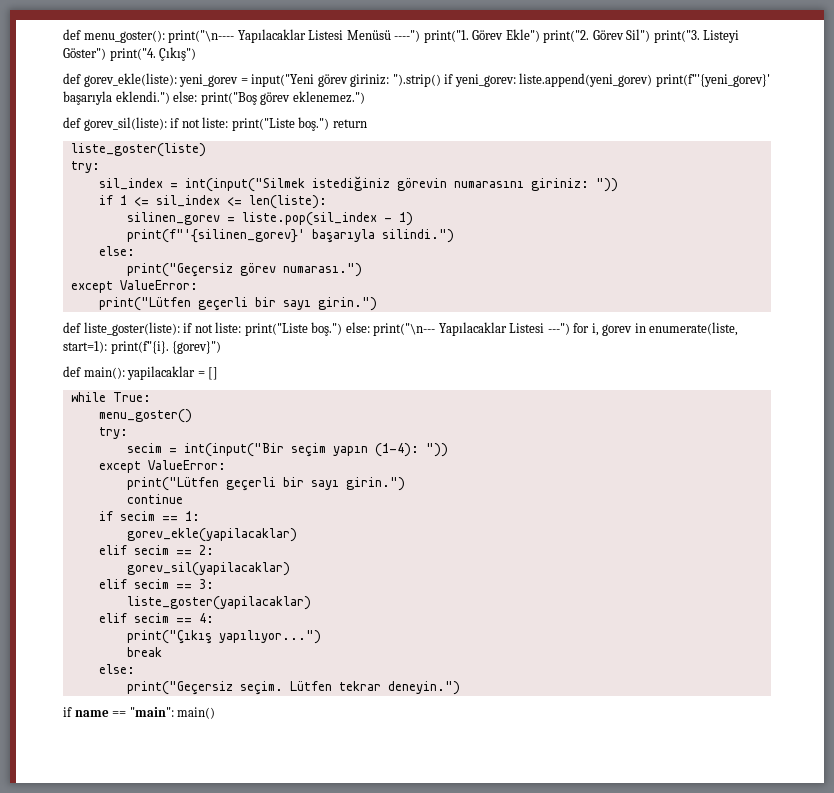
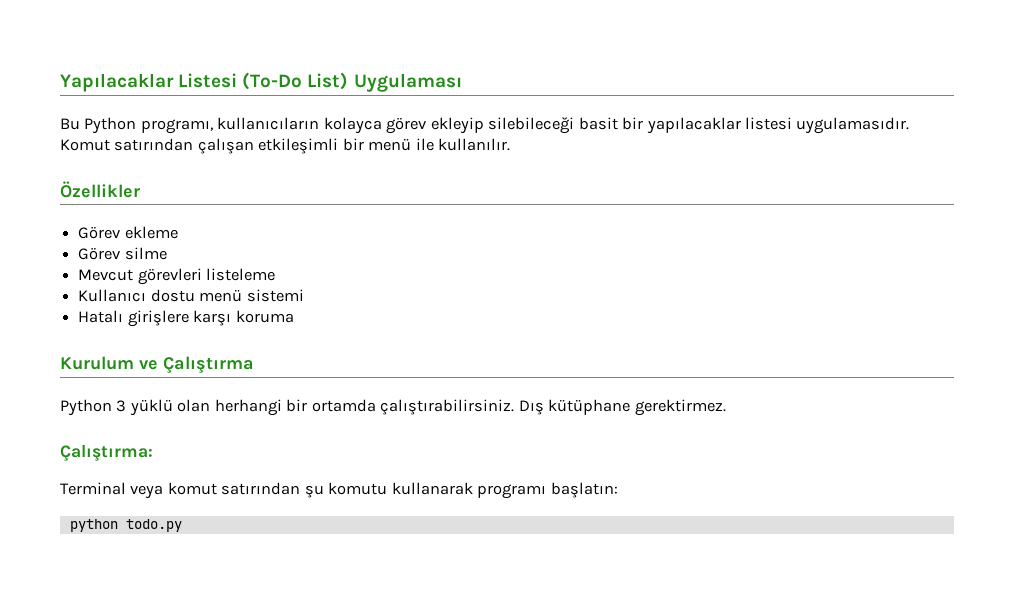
[63,29,740,43] [63,47,197,61] [63,73,770,87] [63,91,365,105] [63,117,367,131] [70,143,206,157] [70,161,100,173] [98,176,618,192] [98,195,327,209] [126,212,413,226] [126,229,454,243] [98,246,135,256] [126,263,362,277] [70,280,198,293] [98,297,377,311] [63,322,739,336] [63,341,222,354] [63,366,219,380] [70,392,151,402] [98,409,192,423] [98,427,128,439] [126,443,448,457] [98,460,226,473] [126,477,405,491] [126,494,183,504] [98,511,200,521] [126,528,297,542] [98,545,214,555] [126,562,290,576] [98,579,214,589] [126,596,311,610] [98,613,214,623] [126,630,321,644] [126,647,162,657] [98,664,135,674] [126,681,460,695] [63,707,216,719] def menu_goster(): print("\n---- Yapılacaklar Listesi Menüsü ----") print("1. Görev Ekle") print("2. Görev Sil") print("3. Listeyi Göster") print("4. Çıkış") // def gorev_ekle(liste): yeni_gorev = input("Yeni görev giriniz: ").strip() if yeni_gorev: liste.append(yeni_gorev) print(f"'{yeni_gorev}' başarıyla eklendi.") else: print("Boş görev eklenemez.") // def gorev_sil(liste): if not liste: print("Liste boş.") return // liste_goster(liste) // try: // sil_index = int(input("Silmek istediğiniz görevin numarasını giriniz: ")) // if 1 <= sil_index <= len(liste): // silinen_gorev = liste.pop(sil_index - 1) // print(f"'{silinen_gorev}' başarıyla silindi.") // else: // print("Geçersiz görev numarası.") // except ValueError: // print("Lütfen geçerli bir sayı girin.") // def liste_goster(liste): if not liste: print("Liste boş.") else: print("\n--- Yapılacaklar Listesi ---") for i, gorev in enumerate(liste, start=1): print(f"{i}. {gorev}") // def main(): yapilacaklar = [] // while True: // menu_goster() // try: // secim = int(input("Bir seçim yapın (1-4): ")) // except ValueError: // print("Lütfen geçerli bir sayı girin.") // continue // if secim == 1: // gorev_ekle(yapilacaklar) // elif secim == 2: // gorev_sil(yapilacaklar) // elif secim == 3: // liste_goster(yapilacaklar) // elif secim == 4: // print("Çıkış yapılıyor...") // break // else: // print("Geçersiz seçim. Lütfen tekrar deneyin.") // if name == "main": main() -> [60,72,462,92] [60,117,910,134] [60,138,511,154] [60,181,140,198] [78,226,178,239] [78,247,167,260] [78,268,276,285] [78,289,304,302] [78,310,294,327] [60,356,254,374] [60,399,726,416] [60,445,153,462] [60,482,618,499] [69,519,182,532] Yapılacaklar Listesi (To-Do List) Uygulaması // Bu Python programı, kullanıcıların kolayca görev ekleyip silebileceği basit bir yapılacaklar listesi uygulamasıdır. Komut satırından çalışan etkileşimli bir menü ile kullanılır. // Özellikler // Görev ekleme // Görev silme // Mevcut görevleri listeleme // Kullanıcı dostu menü sistemi // Hatalı girişlere karşı koruma // Kurulum ve Çalıştırma // Python 3 yüklü olan herhangi bir ortamda çalıştırabilirsiniz. Dış kütüphane gerektirmez. // Çalıştırma: // Terminal veya komut satırından şu komutu kullanarak programı başlatın: // python todo.py

